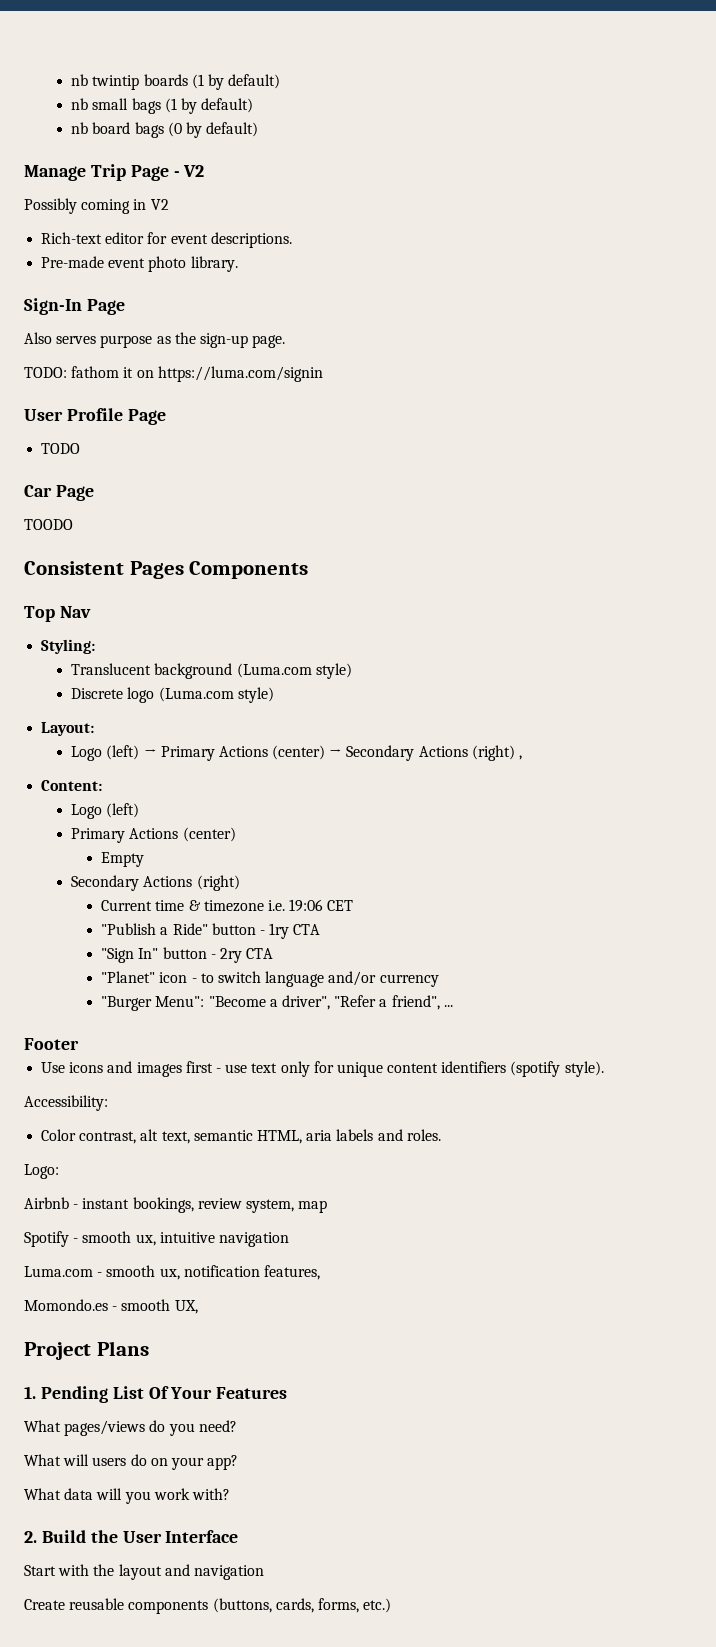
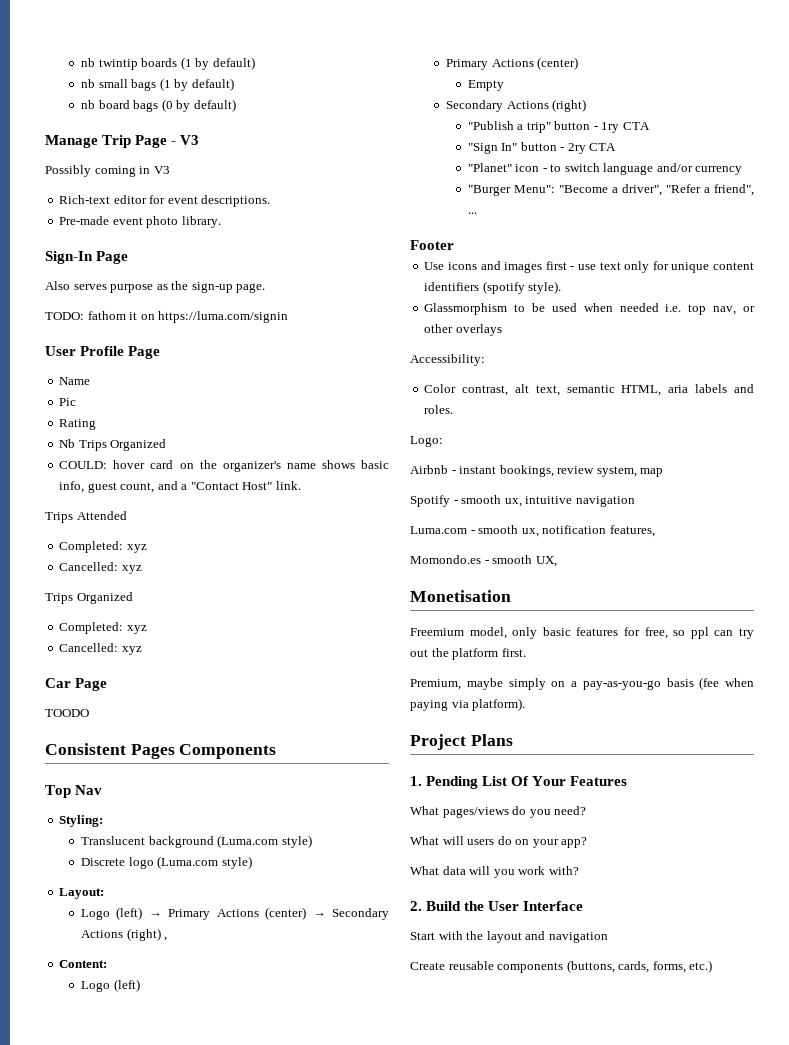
[183,165,205,177] V2 -> [180,135,200,145] V3
[150,199,169,210] V2 -> [153,166,170,174] V3
[41,443,81,454] TODO -> [59,377,91,385] [59,398,77,406] [59,419,97,430] [59,439,167,451] [59,460,389,472] [59,481,301,493] [45,511,127,523] [59,541,147,553] [59,562,142,574] [45,592,133,604] [59,622,147,634] [59,643,142,655] Name // Pic // Rating // Nb Trips Organized // COULD: hover card on the organizer's name shows basic info, guest count, and a "Contact Host" link. // Trips Attended // Completed: xyz // Cancelled: xyz // Trips Organized // Completed: xyz // Cancelled: xyz
[101,899,354,912] // Current time & timezone i.e. 19:06 CET -> (587, 105) none
[172,923,208,935] Ride" -> [526,122,551,133] trip"
(604, 1069) none -> [424,303,755,315] [424,324,502,336] // Glassmorphism to be used when needed i.e. top nav, or other overlays
(198, 1307) none -> [410,590,511,602] [410,627,754,639] [410,648,526,660] [410,677,754,690] [410,698,526,711] // Monetisation // Freemium model, only basic features for free, so ppl can try out the platform first. // Premium, maybe simply on a pay-as-you-go basis (fee when paying via platform).

